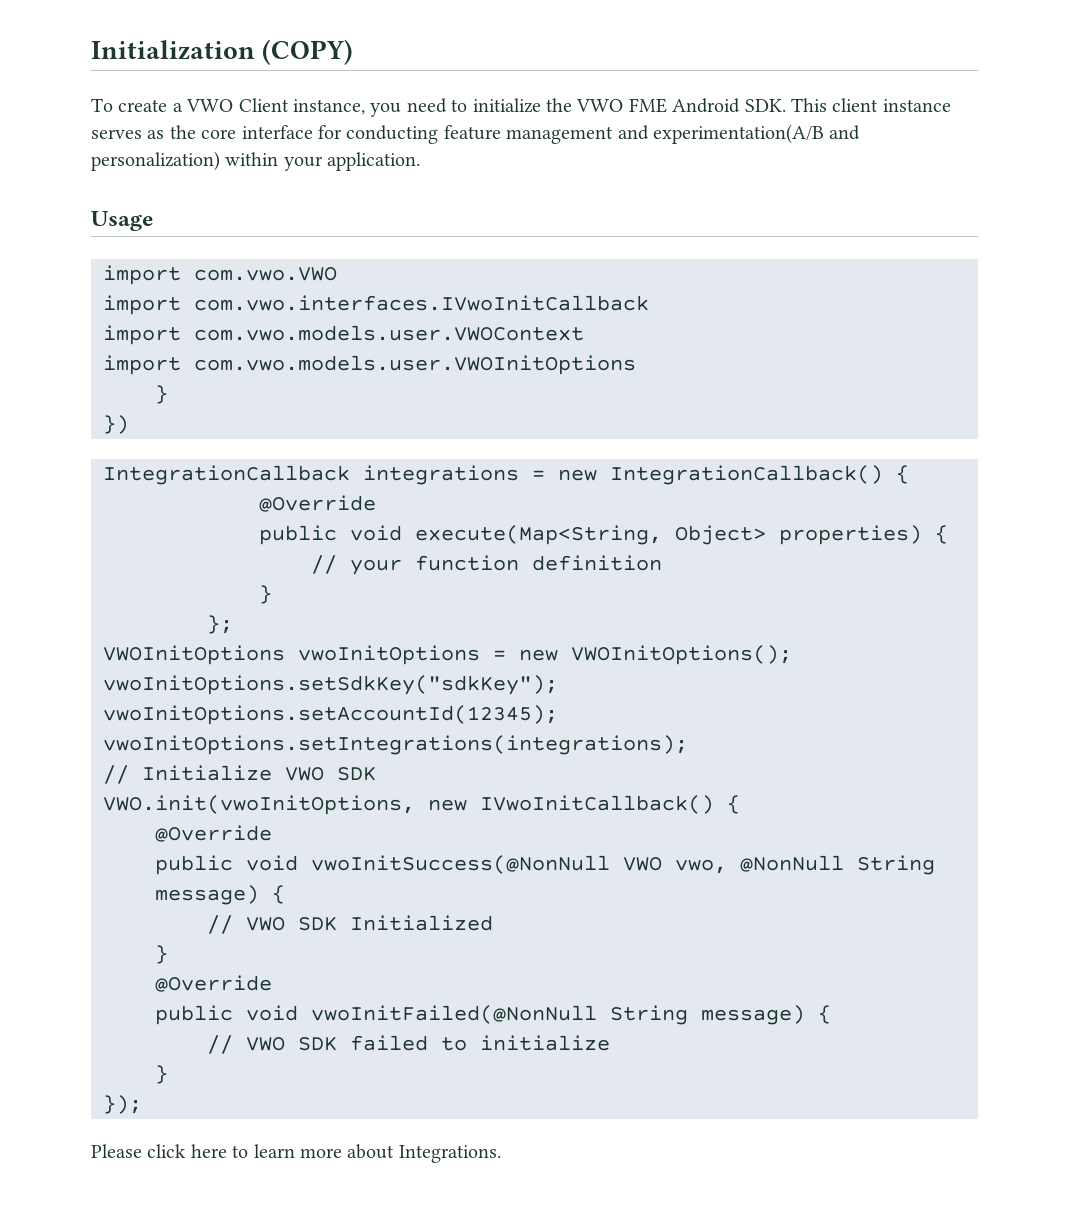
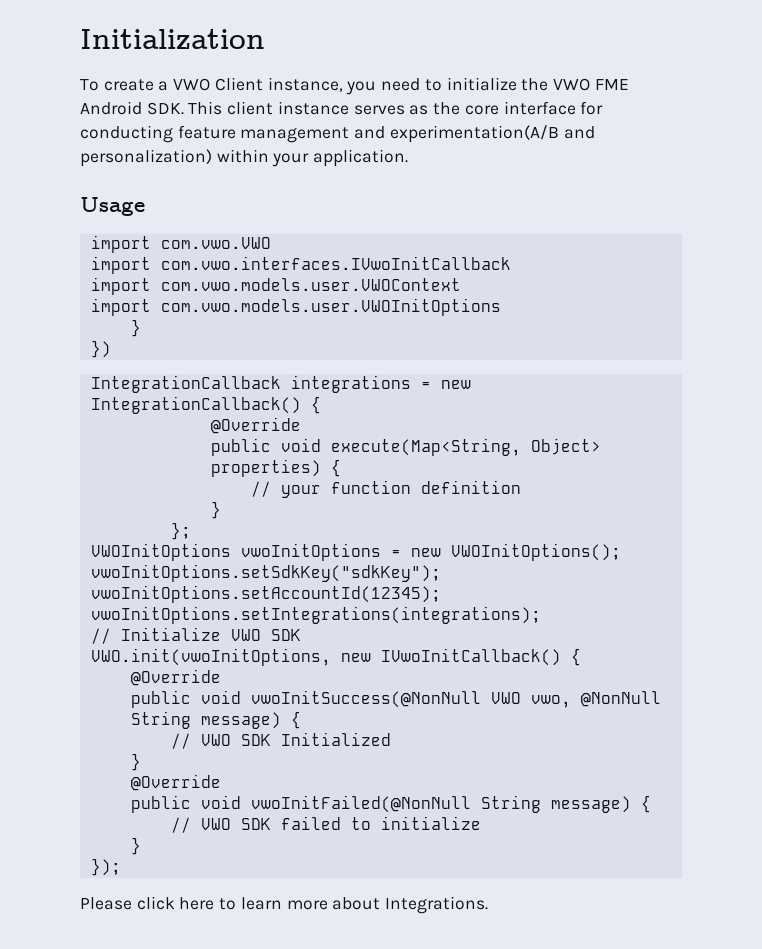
[262,39,354,65] (COPY) -> (265, 39) none

